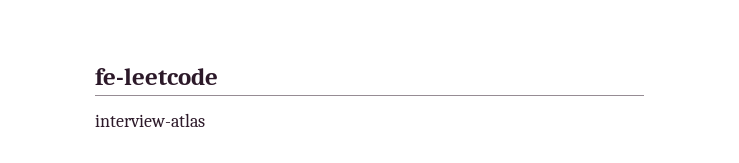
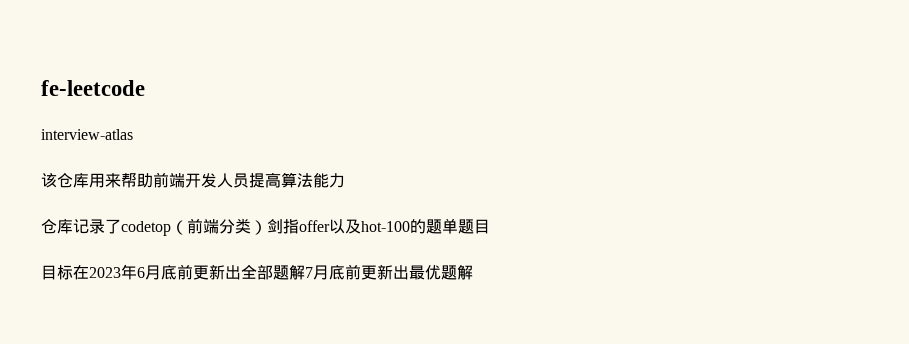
(205, 120) none -> [41,172,345,188] [41,218,490,236] [41,264,473,280] // 该仓库用来帮助前端开发人员提高算法能力 // 仓库记录了codetop（前端分类）剑指offer以及hot-100的题单题目 // 目标在2023年6月底前更新出全部题解7月底前更新出最优题解

